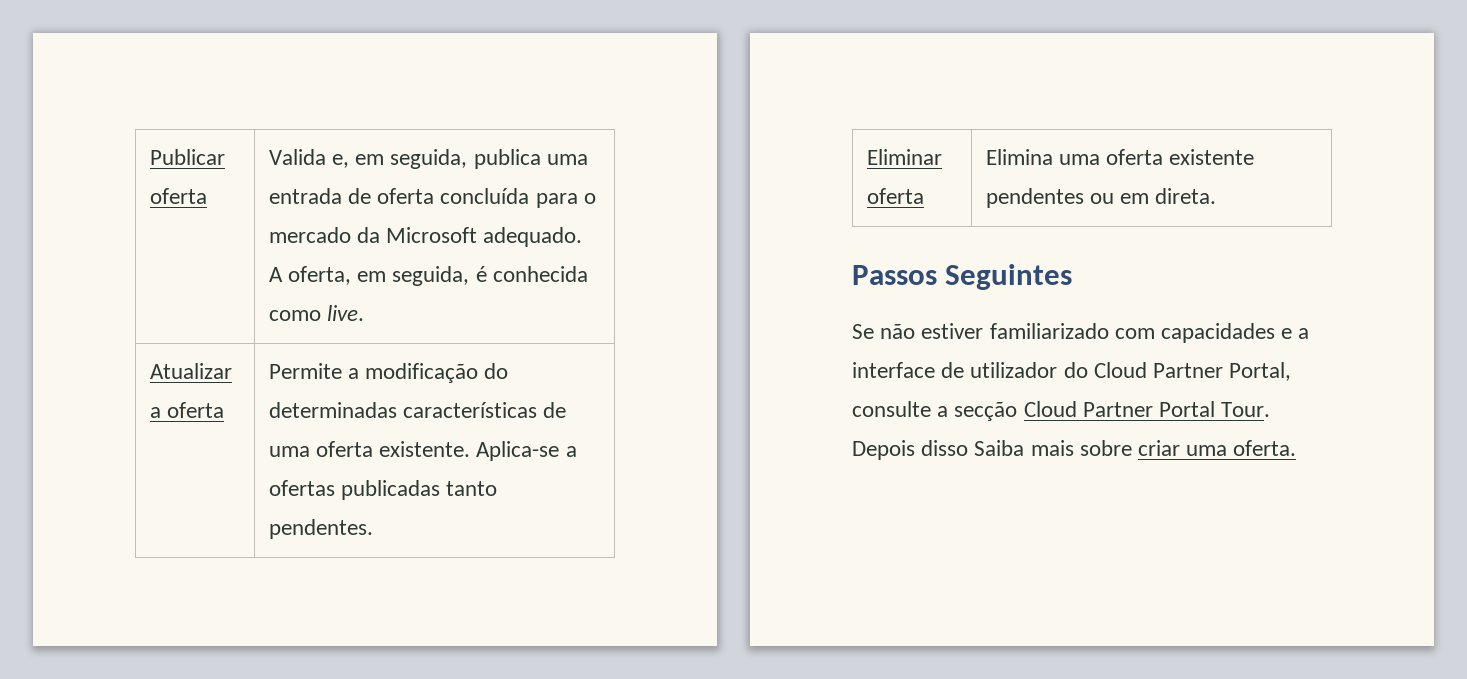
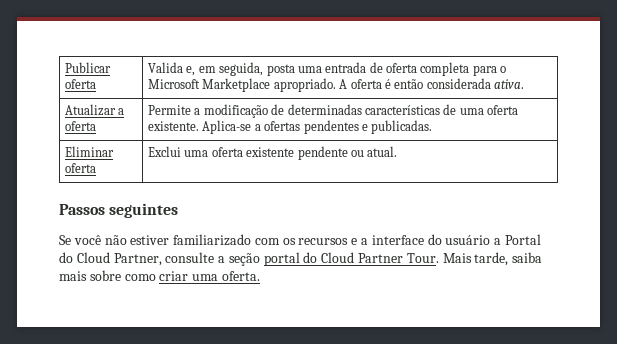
[473,149,541,169] publica -> [266,64,295,76] posta
[440,188,530,204] concluída -> [420,62,470,76] completa
[268,227,583,247] [268,266,588,286] [268,305,364,321] mercado da Microsoft adequado. A oferta, em seguida, é conhecida como live. -> [148,78,525,92] Microsoft Marketplace apropriado. A oferta é então considerada ativa.
[484,363,509,379] do -> [271,104,285,115] de
[340,480,498,500] [268,519,373,539] publicadas tanto pendentes. -> [303,120,433,134] pendentes e publicadas.
[985,149,1053,165] Elimina -> [148,146,182,157] Exclui
[985,188,1217,208] pendentes ou em direta. -> [297,146,398,160] pendente ou atual.
[945,264,1073,290] Seguintes -> [109,203,179,218] seguintes
(874, 331) none -> [73,235,101,245] você
[1161,323,1276,343] capacidades -> [282,238,349,245] os recursos
[941,362,1292,381] [852,401,1271,421] [852,440,1025,460] de utilizador do Cloud Partner Portal, consulte a secção Cloud Partner Portal Tour. Depois disso Saiba -> [427,234,541,245] [59,252,543,266] do usuário a Portal do Cloud Partner, consulte a seção portal do Cloud Partner Tour. Mais tarde, saiba
(1132, 448) none -> [124,274,156,281] como

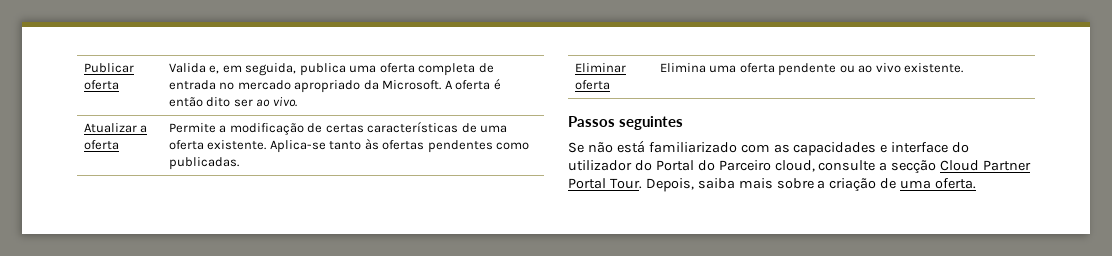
[266,62,507,76] [148,78,525,92] posta uma entrada de oferta completa para o Microsoft Marketplace apropriado. A oferta é então considerada ativa. -> [299,63,494,76] [168,79,501,93] [168,97,297,107] publica uma oferta completa de entrada no mercado apropriado da Microsoft. A oferta é então dito ser ao vivo.
[287,104,362,115] determinadas -> [325,124,364,133] certas
[254,124,261,131] a -> [329,139,379,150] tanto às
[361,124,368,131] e -> [496,142,530,150] como
[148,146,295,157] Exclui uma oferta existente -> [659,63,775,73] Elimina uma oferta
[367,146,398,157] atual. -> [858,63,964,73] ao vivo existente.
[73,234,541,246] [59,252,543,266] [59,270,189,281] você não estiver familiarizado com os recursos e a interface do usuário a Portal do Cloud Partner, consulte a seção portal do Cloud Partner Tour. Mais tarde, saiba mais sobre como criar -> [587,140,970,156] [568,160,1032,174] [568,178,897,192] não está familiarizado com as capacidades e interface do utilizador do Portal do Parceiro cloud, consulte a secção Cloud Partner Portal Tour. Depois, saiba mais sobre a criação de

